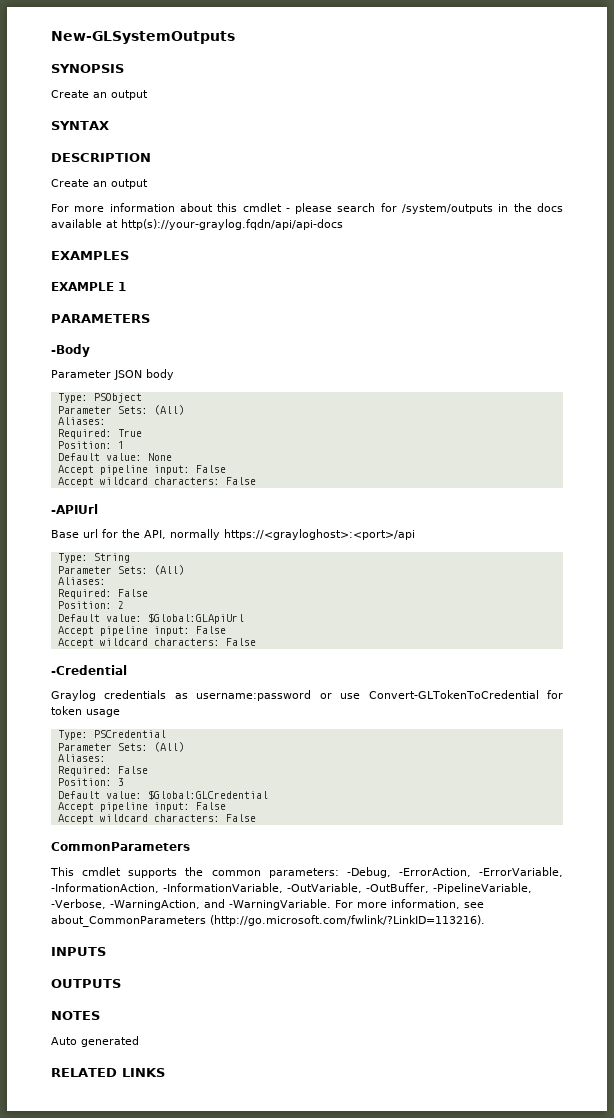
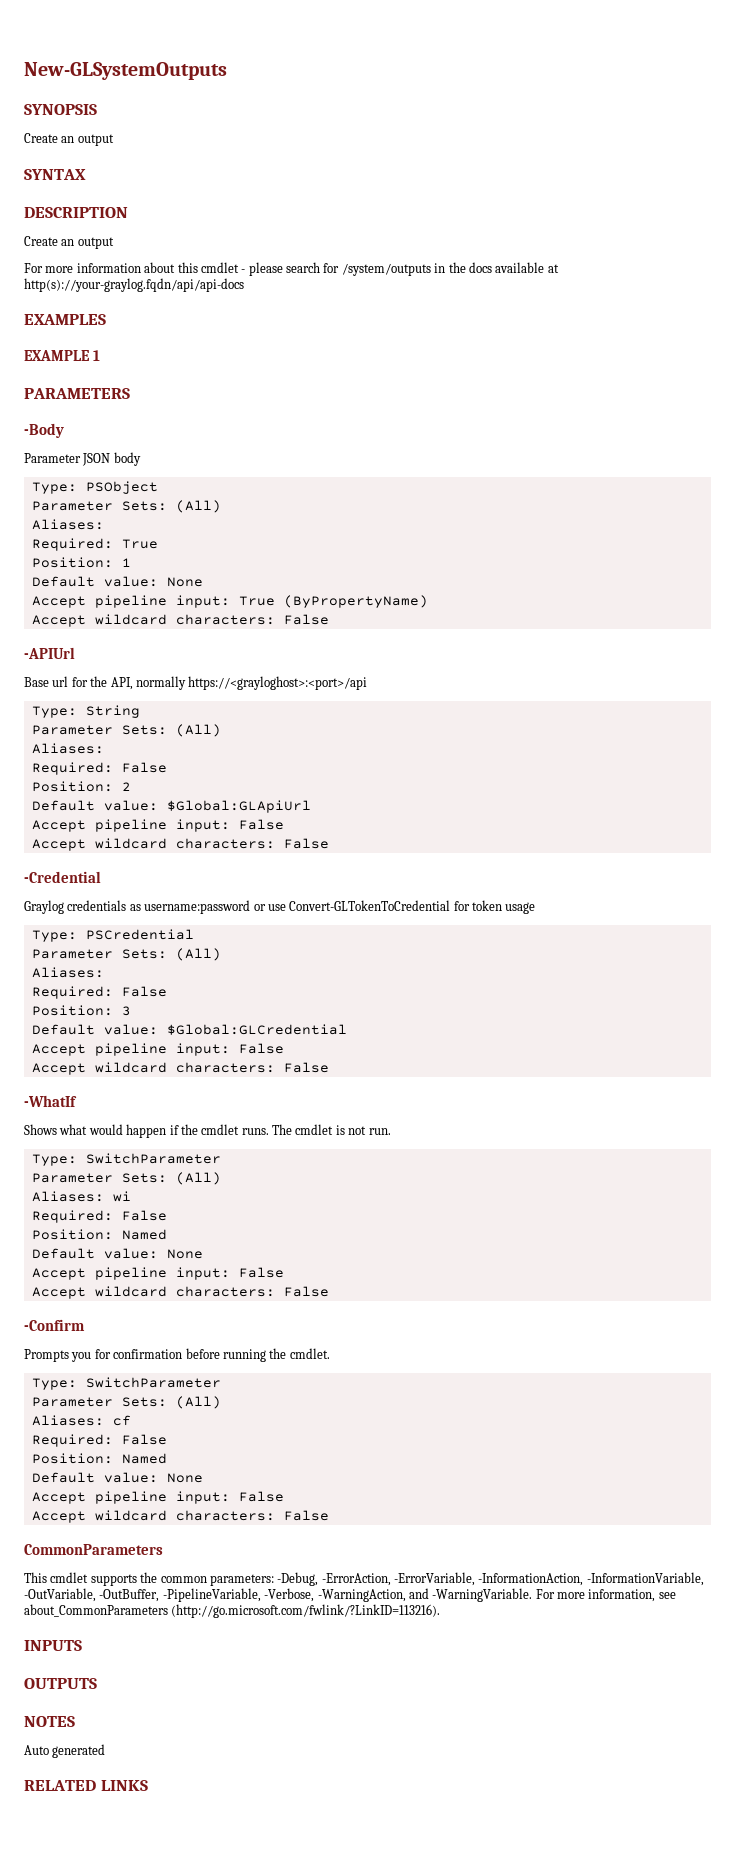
[195,465,226,473] False -> [238,595,428,608] True (ByPropertyName)
(256, 818) none -> [24,1095,77,1107] [24,1124,391,1138] [31,1153,221,1166] [31,1172,221,1185] [31,1191,131,1202] [31,1210,167,1223] [31,1229,167,1240] [31,1248,203,1259] [31,1267,284,1280] [31,1286,329,1299] [24,1319,85,1331] [24,1348,330,1362] [31,1377,221,1390] [31,1396,221,1409] [31,1415,131,1426] [31,1434,167,1447] [31,1453,167,1464] [31,1472,203,1483] [31,1491,284,1504] [31,1510,329,1523] // -WhatIf // Shows what would happen if the cmdlet runs. The cmdlet is not run. // Type: SwitchParameter // Parameter Sets: (All) // Aliases: wi // Required: False // Position: Named // Default value: None // Accept pipeline input: False // Accept wildcard characters: False // -Confirm // Prompts you for confirmation before running the cmdlet. // Type: SwitchParameter // Parameter Sets: (All) // Aliases: cf // Required: False // Position: Named // Default value: None // Accept pipeline input: False // Accept wildcard characters: False

